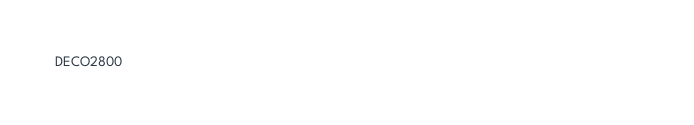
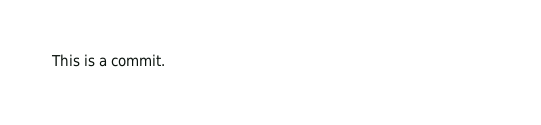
[55,56,122,67] DECO2800 -> [51,54,165,67] This is a commit.

